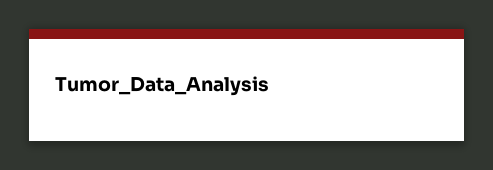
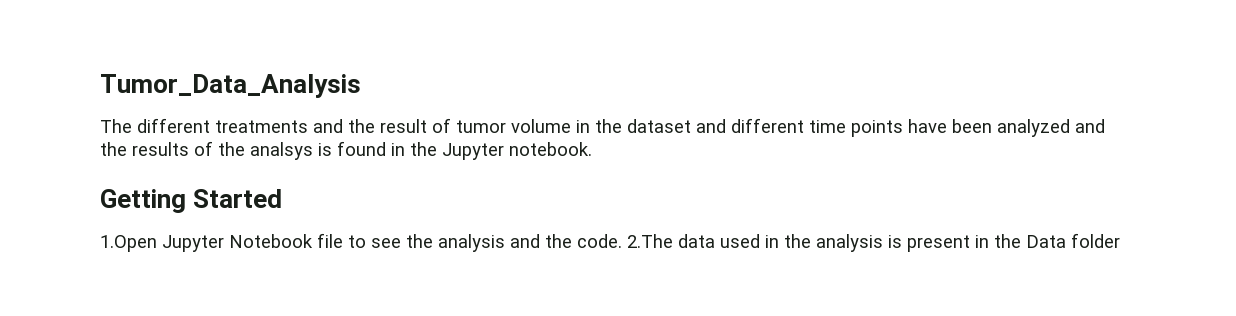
(269, 86) none -> [100,118,1105,137] [100,141,592,160] [100,189,283,213] [100,233,1120,252] // The different treatments and the result of tumor volume in the dataset and different time points have been analyzed and the results of the analsys is found in the Jupyter notebook. // Getting Started // 1.Open Jupyter Notebook file to see the analysis and the code. 2.The data used in the analysis is present in the Data folder

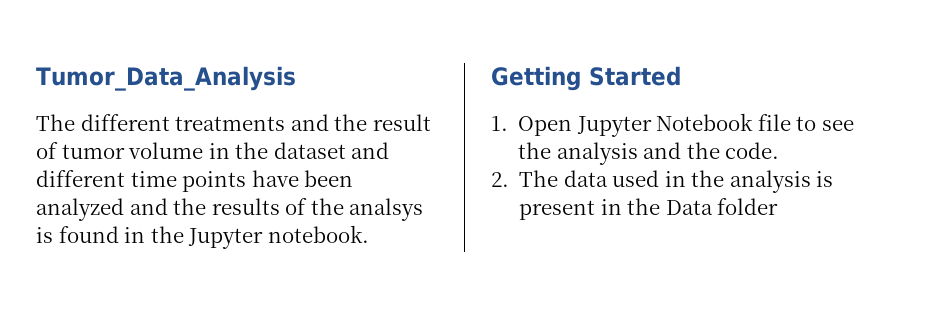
[100,235,157,252] 1.Open -> [491,116,573,136] 1. Open
[627,234,673,248] 2.The -> [491,170,559,187] // 2. The

